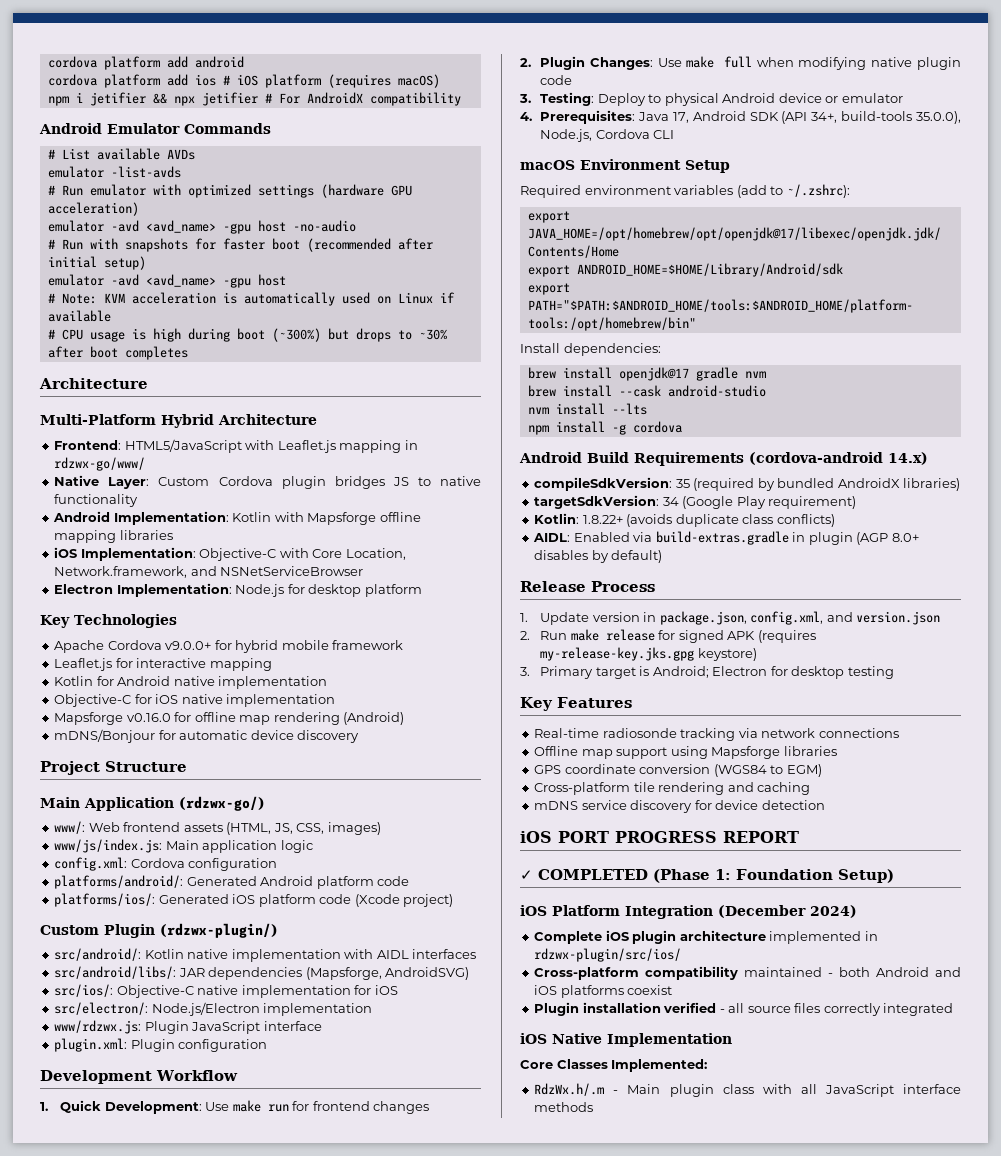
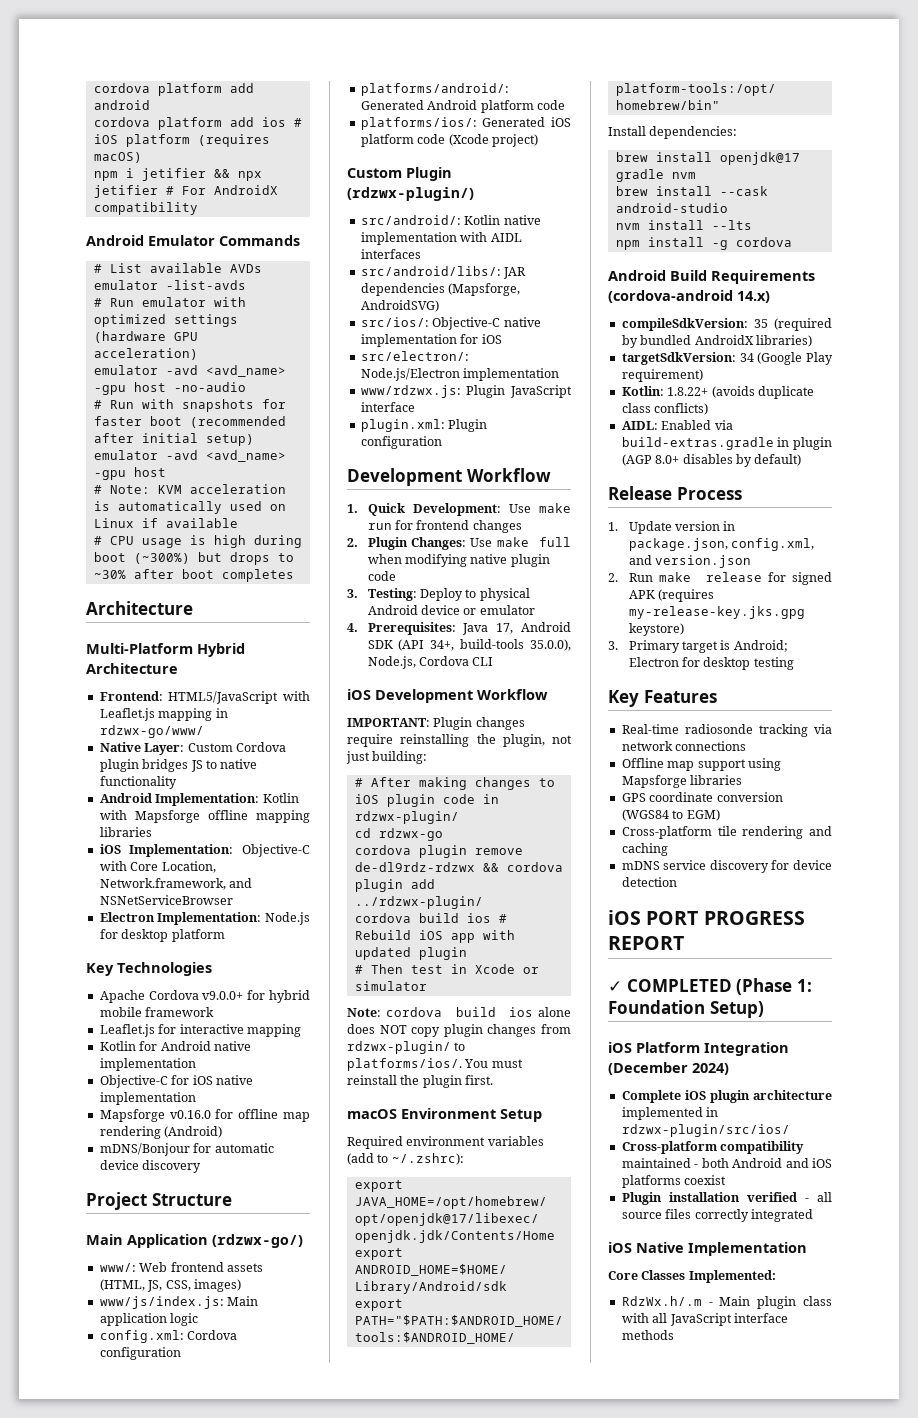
(675, 134) none -> [347,689,548,703] [347,717,525,730] [347,734,572,747] [346,751,428,764] [354,777,555,790] [354,794,499,807] [354,811,459,824] [354,828,443,841] [354,845,523,858] [354,862,563,872] [354,879,435,892] [354,896,483,909] [354,913,507,923] [354,930,515,943] [354,947,467,960] [354,964,539,974] [354,981,427,991] [347,1007,571,1017] [347,1024,571,1037] [347,1041,466,1054] [347,1058,523,1071] [347,1075,494,1088] // iOS Development Workflow // IMPORTANT: Plugin changes require reinstalling the plugin, not just building: // # After making changes to iOS plugin code in rdzwx-plugin/ // cd rdzwx-go // cordova plugin remove de-dl9rdz-rdzwx && cordova plugin add ../rdzwx-plugin/ // cordova build ios # Rebuild iOS app with updated plugin // # Then test in Xcode or simulator // Note: cordova build ios alone does NOT copy plugin changes from rdzwx-plugin/ to platforms/ios/. You must reinstall the plugin first.

